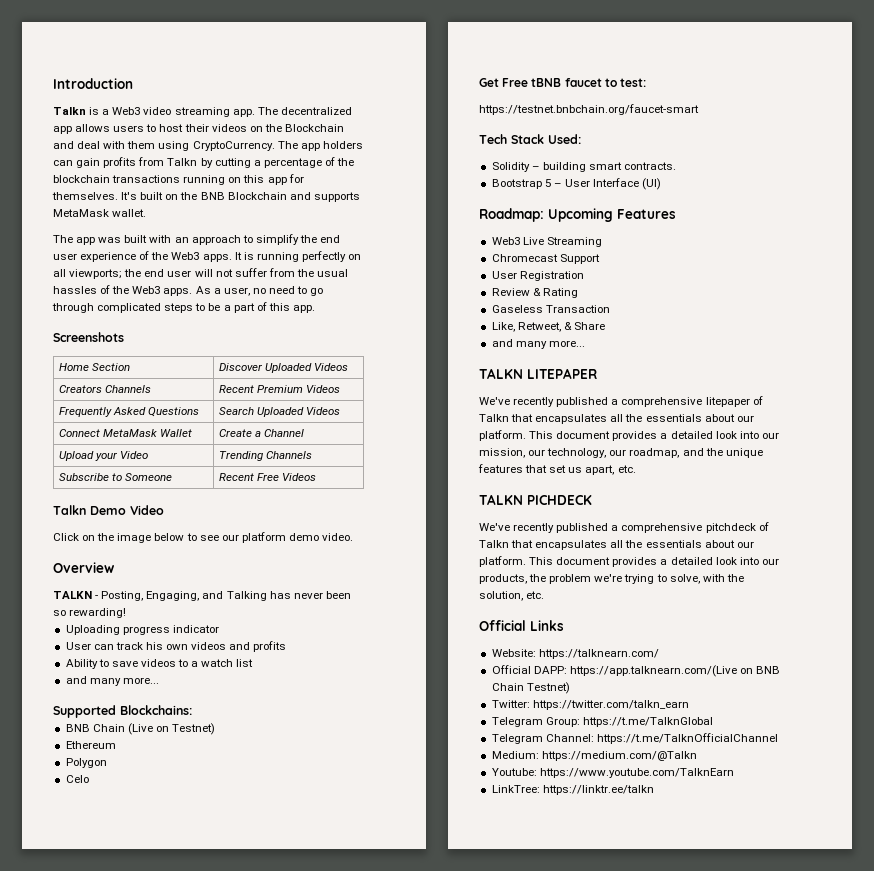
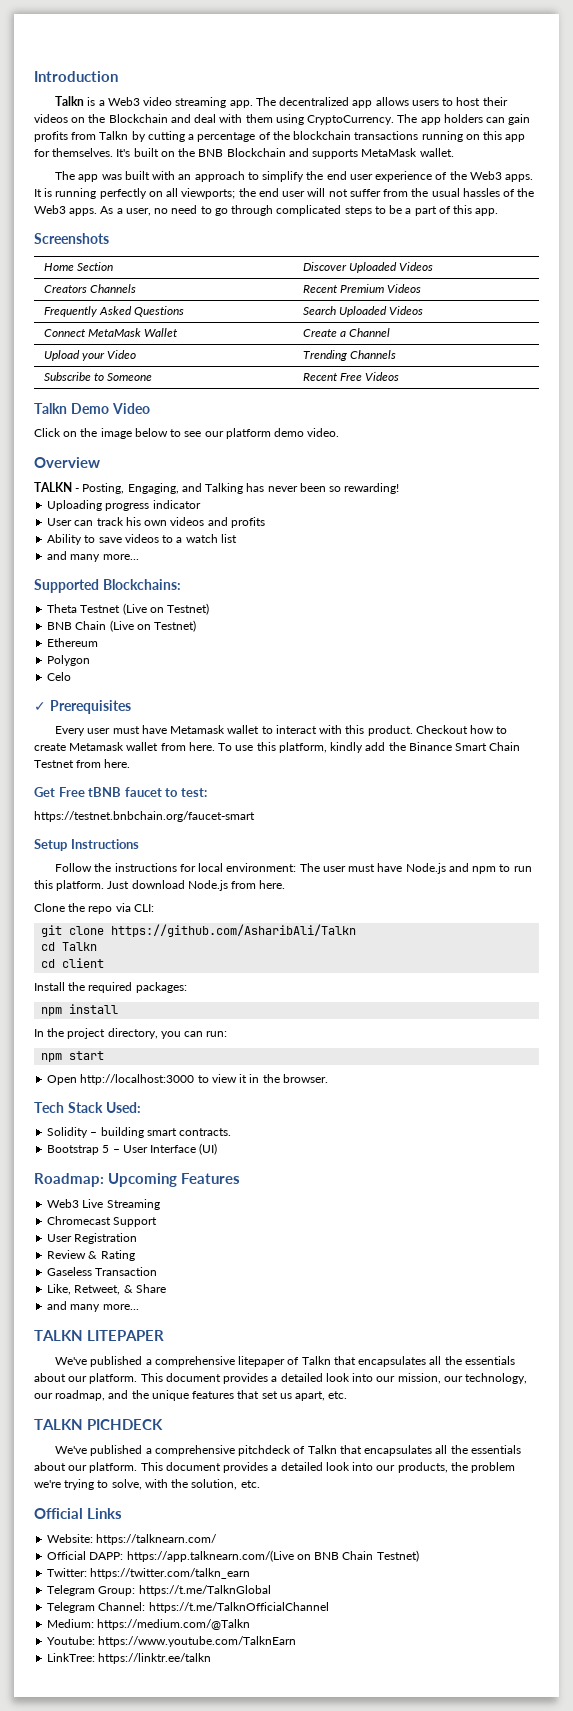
(192, 710) none -> [47,603,210,615] // Theta Testnet (Live on Testnet)
(89, 779) none -> [34,700,131,714] [55,725,508,736] [34,742,521,753] [34,759,131,768] // ✓ Prerequisites // Every user must have Metamask wallet to interact with this product. Checkout how to create Metamask wallet from here. To use this platform, kindly add the Binance Smart Chain Testnet from here.
(699, 109) none -> [34,839,139,851] [55,863,532,874] [34,880,286,891] [34,903,154,914] [41,924,357,937] [41,942,98,951] [41,958,105,968] [34,982,187,993] [41,1004,119,1016] [34,1028,228,1039] [41,1051,105,1062] [47,1074,328,1085] // Setup Instructions // Follow the instructions for local environment: The user must have Node.js and npm to run this platform. Just download Node.js from here. // Clone the repo via CLI: // git clone https://github.com/AsharibAli/Talkn // cd Talkn // cd client // Install the required packages: // npm install // In the project directory, you can run: // npm start // Open http://localhost:3000 to view it in the browser.
[513,397,555,407] recently -> (88, 1361) none
[513,523,555,533] recently -> (88, 1450) none

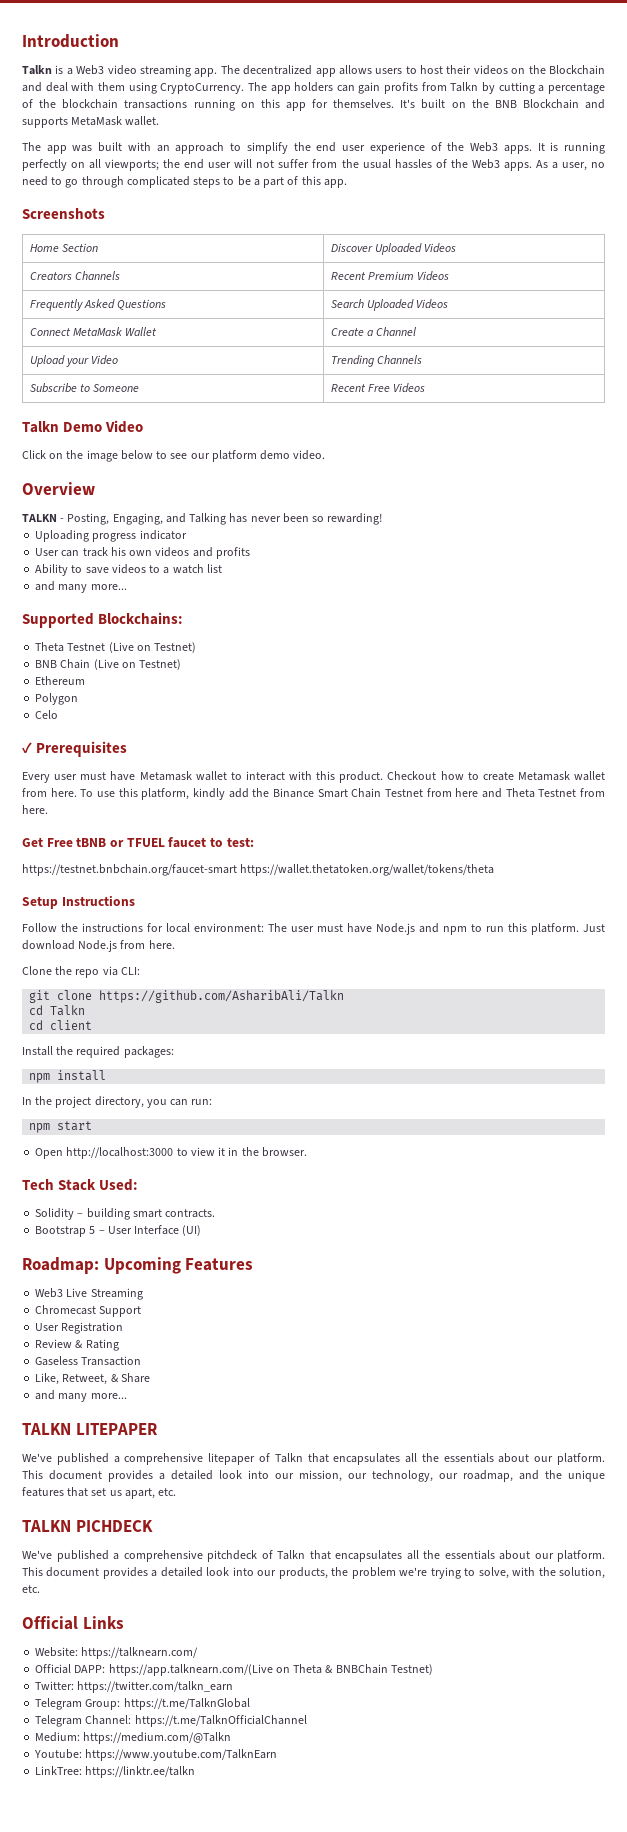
(102, 764) none -> [455,788,605,798] here and Theta Testnet from
(122, 792) none -> [109,838,165,847] or TFUEL
(255, 816) none -> [240,864,495,876] https://wallet.thetatoken.org/wallet/tokens/theta
[314,1551,374,1560] BNB Chain -> [293,1664,388,1674] Theta & BNBChain

